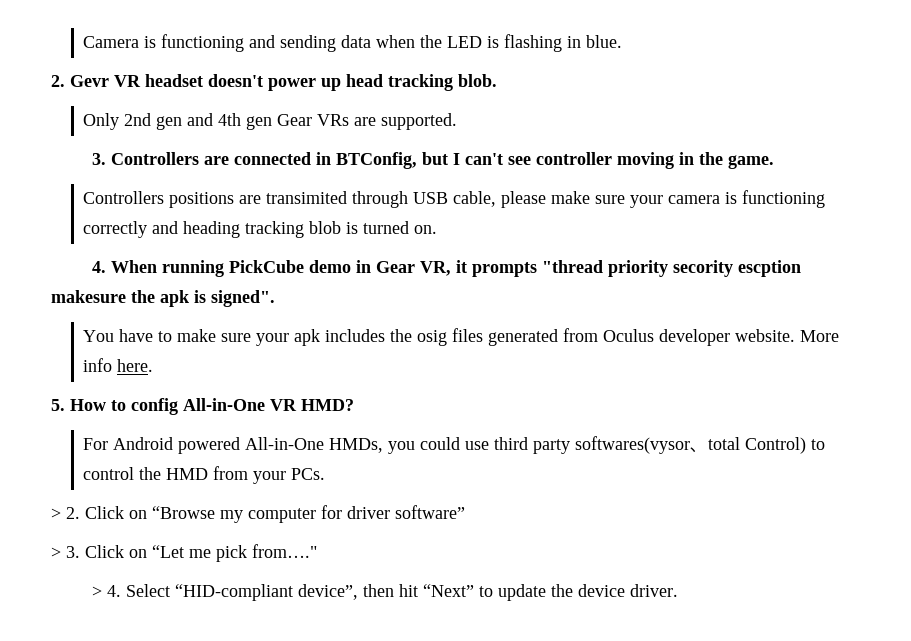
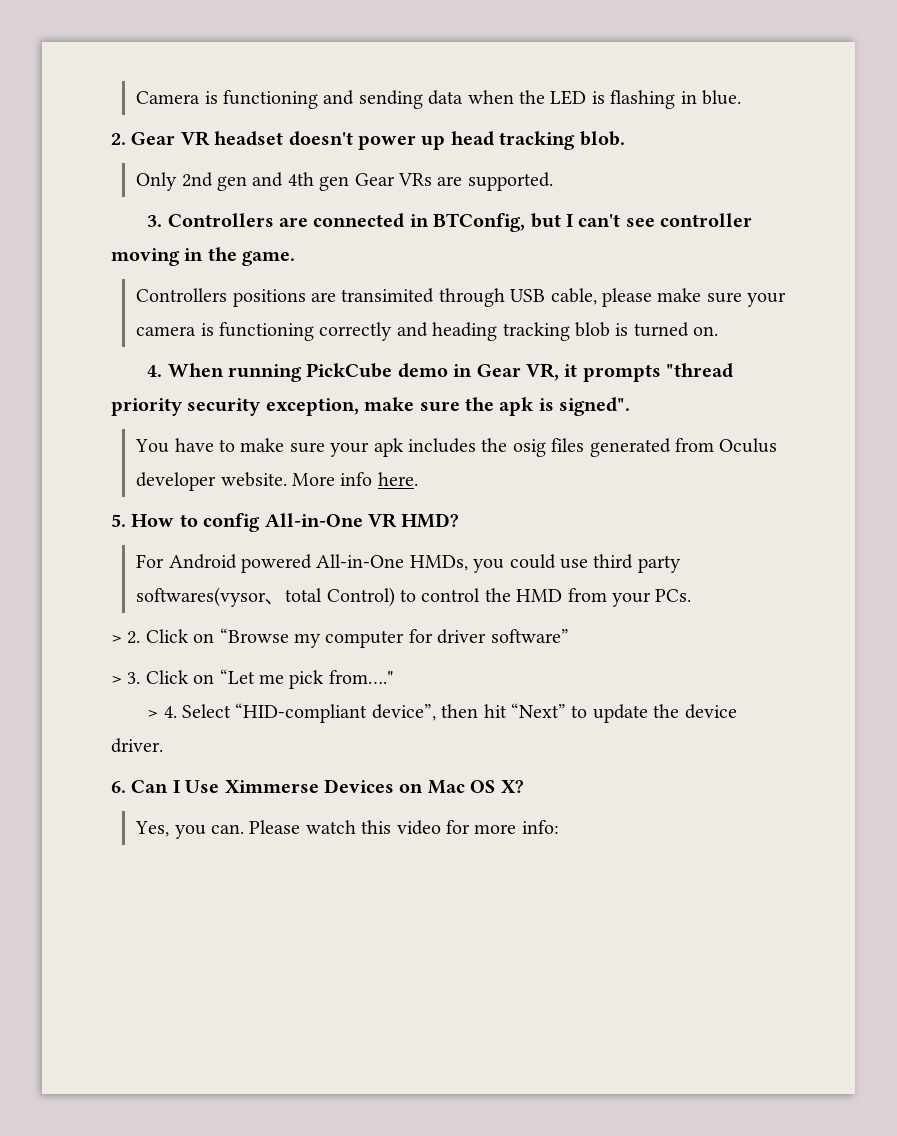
[70,75,109,87] Gevr -> [131,132,176,145] Gear
[672,260,801,277] [51,290,126,303] secority escption makesure -> [187,397,460,416] security exception, make sure
(678, 590) none -> [111,779,524,794] [135,820,559,839] // 6. Can I Use Ximmerse Devices on Mac OS X? // Yes, you can. Please watch this video for more info:

